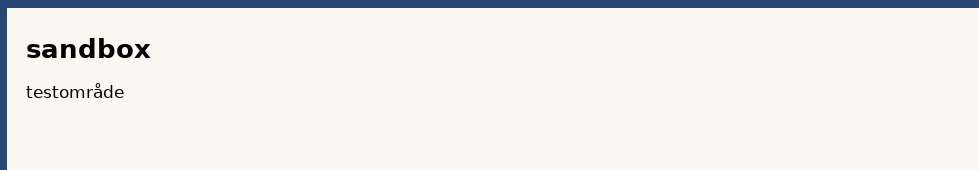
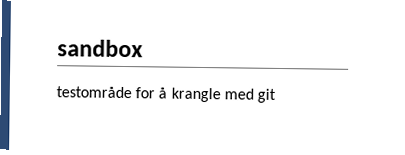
(124, 90) none -> [135,87,276,103] for å krangle med git

